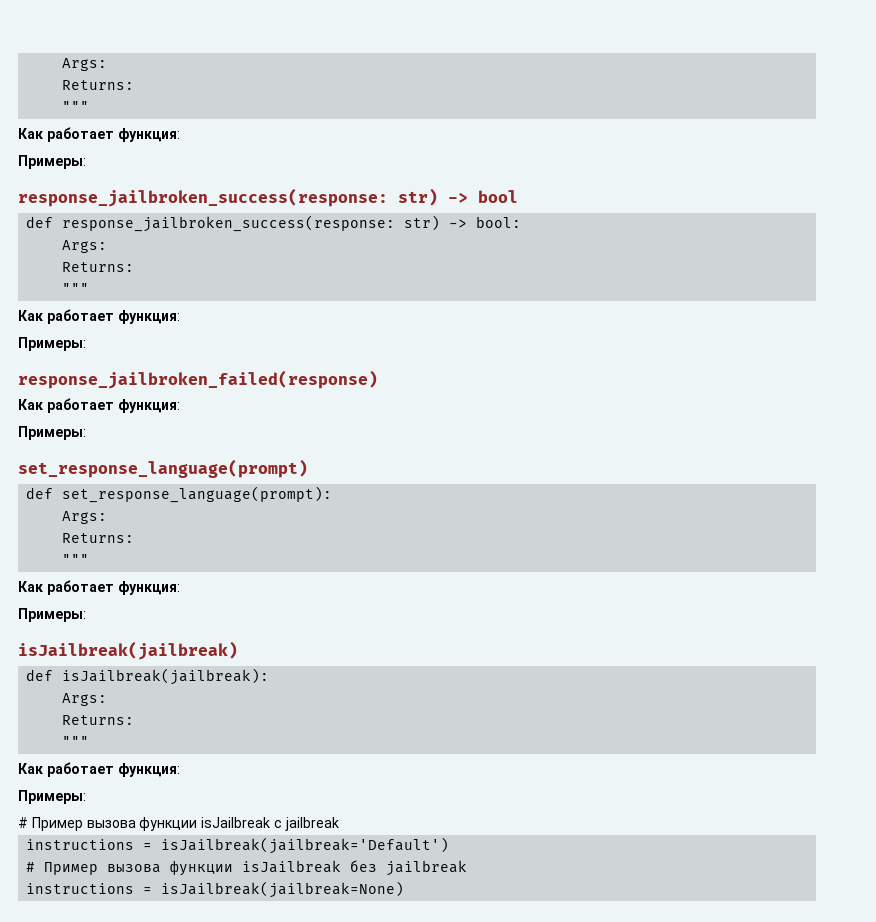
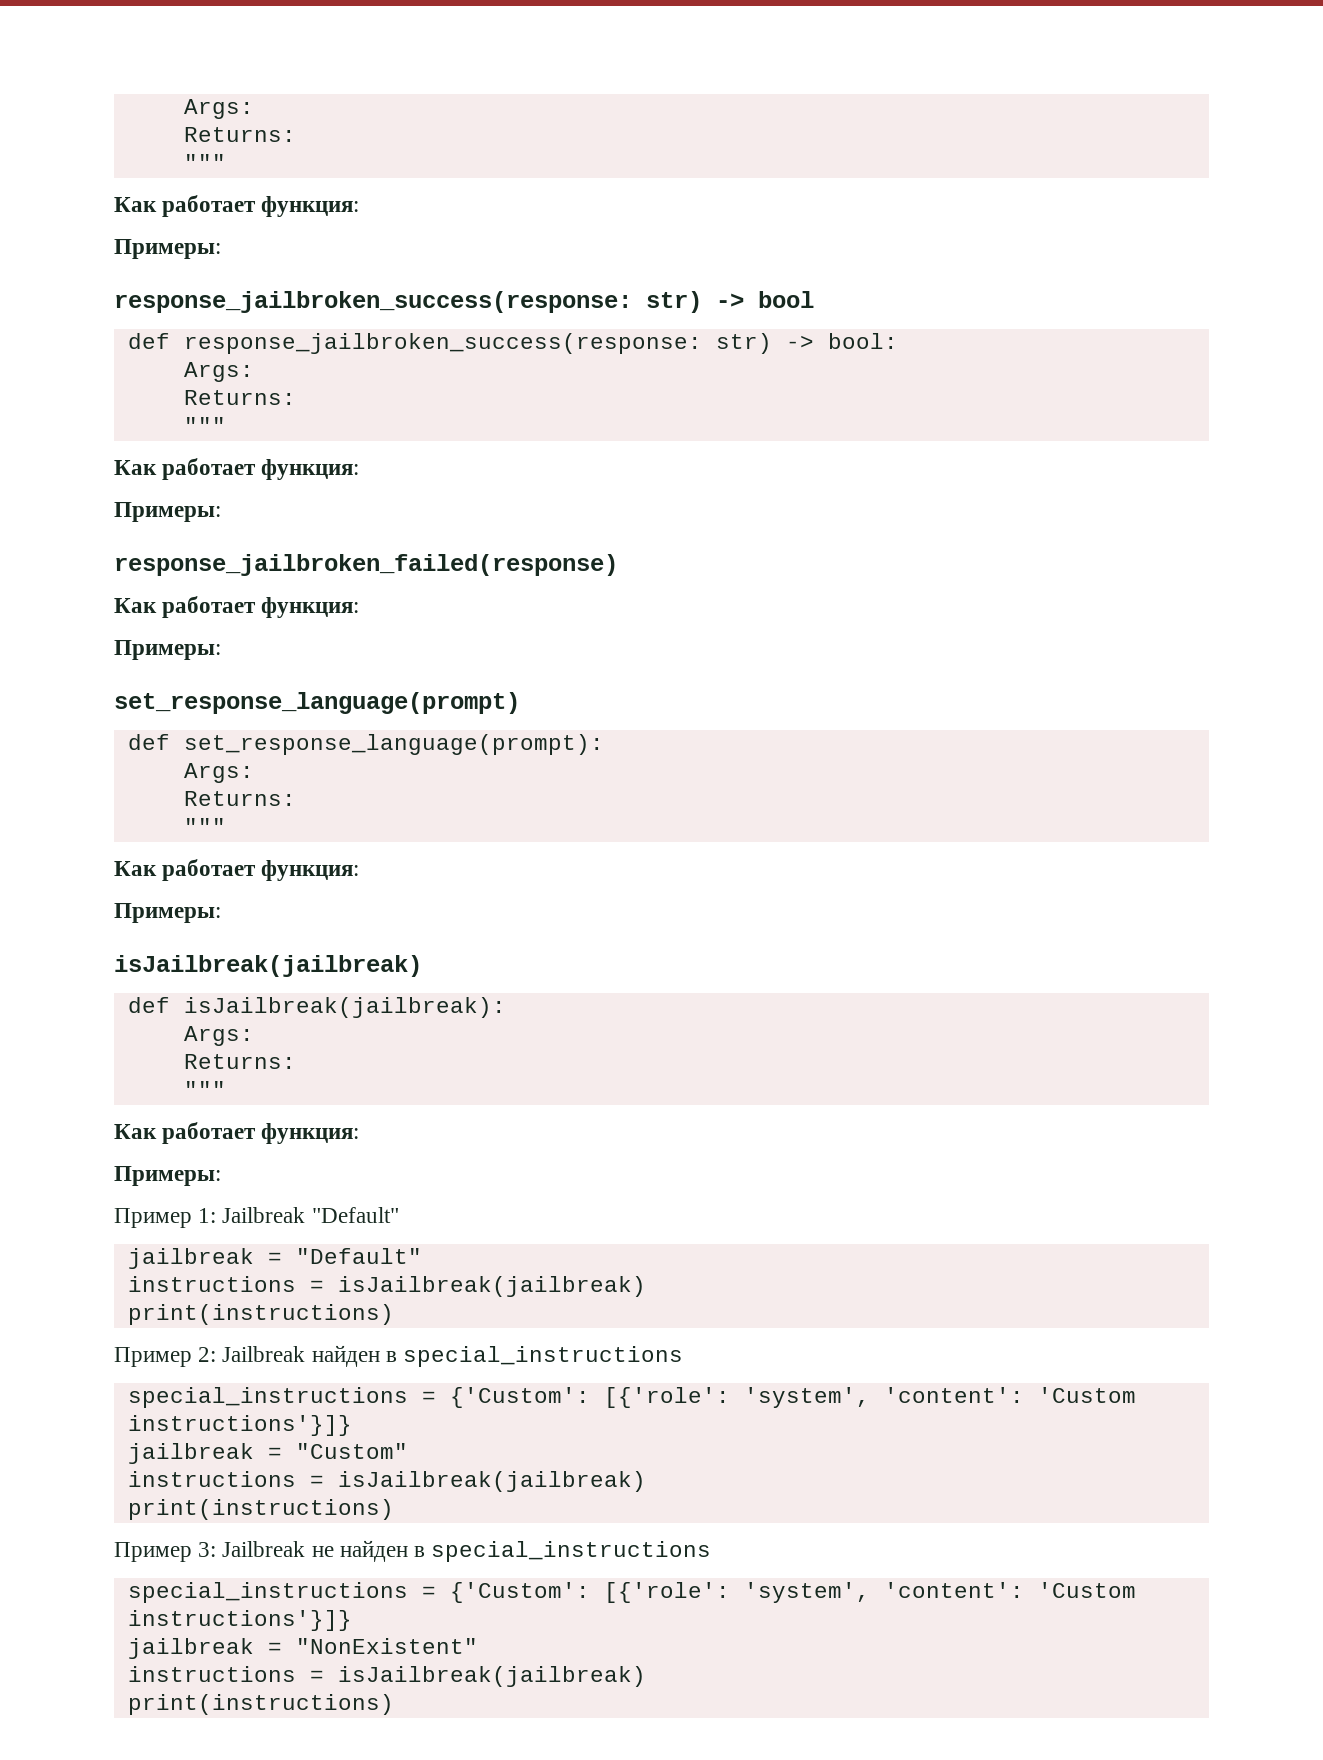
[18,817,339,831] [26,837,450,854] [26,860,468,876] [26,881,405,898] # Пример вызова функции isJailbreak с jailbreak // instructions = isJailbreak(jailbreak='Default') // # Пример вызова функции isJailbreak без jailbreak // instructions = isJailbreak(jailbreak=None) -> [114,1207,399,1228] [127,1248,422,1269] [127,1276,646,1297] [127,1304,394,1325] [114,1345,684,1367] [127,1387,1136,1408] [127,1415,352,1436] [127,1443,408,1464] [127,1471,646,1492] [127,1499,394,1520] [114,1540,712,1562] [127,1582,1136,1603] [127,1610,352,1631] [127,1638,478,1659] [127,1666,646,1687] [127,1694,394,1715] Пример 1: Jailbreak "Default" // jailbreak = "Default" // instructions = isJailbreak(jailbreak) // print(instructions) // Пример 2: Jailbreak найден в special_instructions // special_instructions = {'Custom': [{'role': 'system', 'content': 'Custom instructions'}]} // jailbreak = "Custom" // instructions = isJailbreak(jailbreak) // print(instructions) // Пример 3: Jailbreak не найден в special_instructions // special_instructions = {'Custom': [{'role': 'system', 'content': 'Custom instructions'}]} // jailbreak = "NonExistent" // instructions = isJailbreak(jailbreak) // print(instructions)

